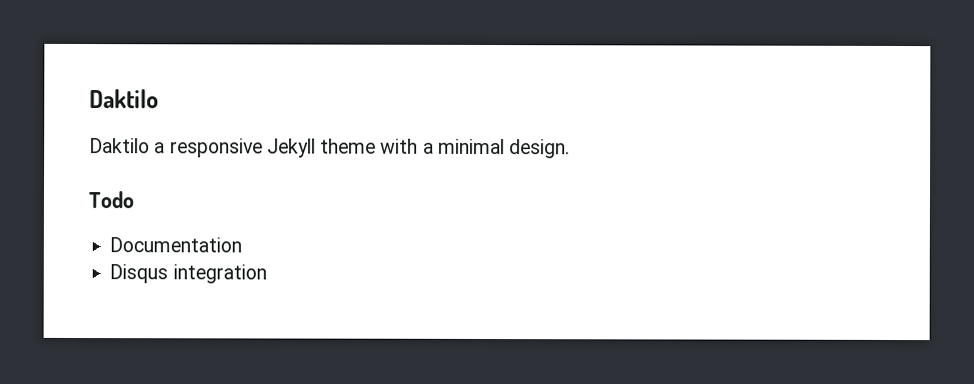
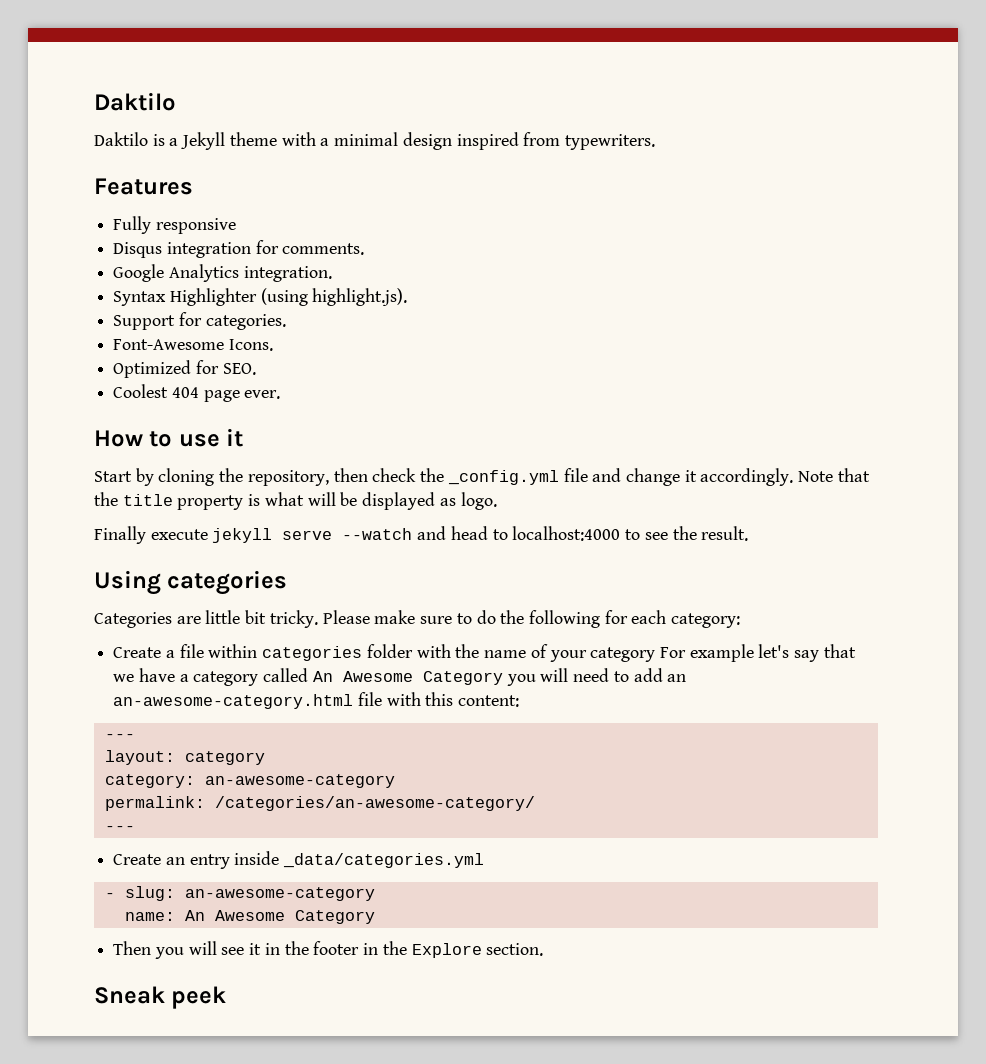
[154,138,263,158] a responsive -> [152,134,179,146] is a
[509,139,571,159] [88,191,135,209] [109,237,243,253] [109,264,267,284] design. // Todo // Documentation // Disqus integration -> [402,132,655,150] [94,178,193,195] [113,216,236,234] [113,240,365,258] [113,264,332,282] [113,288,408,306] [113,312,286,330] [113,339,273,351] [113,360,256,378] [113,384,281,402] [94,428,244,447] [94,468,870,486] [94,492,497,510] [94,526,749,544] [94,570,288,595] [94,610,741,628] [113,644,856,662] [113,668,687,686] [113,692,520,709] [104,734,135,739] [104,750,265,765] [104,774,395,788] [104,796,535,811] [104,826,135,831] [113,851,485,869] [104,886,375,901] [124,910,375,924] [113,941,544,959] [94,986,227,1009] design inspired from typewriters. // Features // Fully responsive // Disqus integration for comments. // Google Analytics integration. // Syntax Highlighter (using highlight.js). // Support for categories. // Font-Awesome Icons. // Optimized for SEO. // Coolest 404 page ever. // How to use it // Start by cloning the repository, then check the _config.yml file and change it accordingly. Note that the title property is what will be displayed as logo. // Finally execute jekyll serve --watch and head to localhost:4000 to see the result. // Using categories // Categories are little bit tricky. Please make sure to do the following for each category: // Create a file within categories folder with the name of your category For example let's say that we have a category called An Awesome Category you will need to add an an-awesome-category.html file with this content: // --- // layout: category // category: an-awesome-category // permalink: /categories/an-awesome-category/ // --- // Create an entry inside _data/categories.yml // - slug: an-awesome-category // name: An Awesome Category // Then you will see it in the footer in the Explore section. // Sneak peek

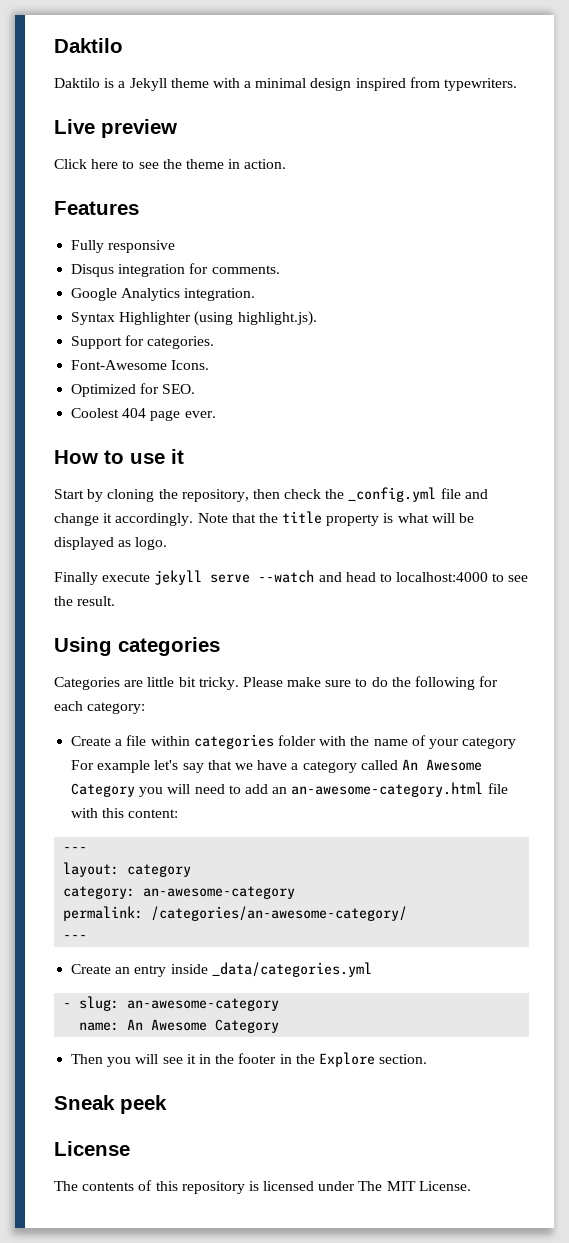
(655, 142) none -> [54,119,177,138] [54,159,287,169] // Live preview // Click here to see the theme in action.
(227, 997) none -> [54,1141,130,1156] [54,1180,471,1194] // License // The contents of this repository is licensed under The MIT License.

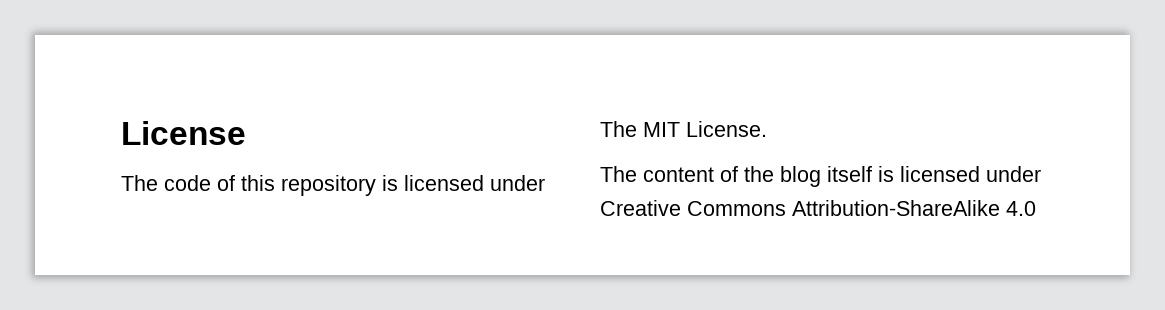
[54,38,123,53] [54,77,518,91] [54,119,177,138] [54,159,287,169] [54,201,139,215] [71,240,176,253] [71,263,280,277] [71,288,256,301] [71,311,317,326] [71,335,215,349] [71,360,210,370] [71,383,196,397] [71,408,216,421] [54,449,184,464] [54,487,488,502] [54,511,475,526] [54,537,168,550] [54,570,529,585] [54,596,116,606] [54,637,220,656] [54,676,499,690] [54,701,146,714] [71,734,517,749] [71,759,482,773] [71,782,508,797] [71,808,179,818] [63,847,88,852] [63,862,192,877] [63,886,296,899] [63,906,408,921] [63,935,88,940] [71,962,372,977] [63,996,280,1011] [79,1019,280,1033] [71,1052,428,1067] [54,1095,167,1114] Daktilo // Daktilo is a Jekyll theme with a minimal design inspired from typewriters. // Live preview // Click here to see the theme in action. // Features // Fully responsive // Disqus integration for comments. // Google Analytics integration. // Syntax Highlighter (using highlight.js). // Support for categories. // Font-Awesome Icons. // Optimized for SEO. // Coolest 404 page ever. // How to use it // Start by cloning the repository, then check the _config.yml file and change it accordingly. Note that the title property is what will be displayed as logo. // Finally execute jekyll serve --watch and head to localhost:4000 to see the result. // Using categories // Categories are little bit tricky. Please make sure to do the following for each category: // Create a file within categories folder with the name of your category For example let's say that we have a category called An Awesome Category you will need to add an an-awesome-category.html file with this content: // --- // layout: category // category: an-awesome-category // permalink: /categories/an-awesome-category/ // --- // Create an entry inside _data/categories.yml // - slug: an-awesome-category // name: An Awesome Category // Then you will see it in the footer in the Explore section. // Sneak peek // -> (121, 133) none
[82,1182,135,1191] contents -> [164,175,211,191] code
(471, 1186) none -> [600,166,1041,187] [600,200,1036,216] // The content of the blog itself is licensed under Creative Commons Attribution-ShareAlike 4.0

